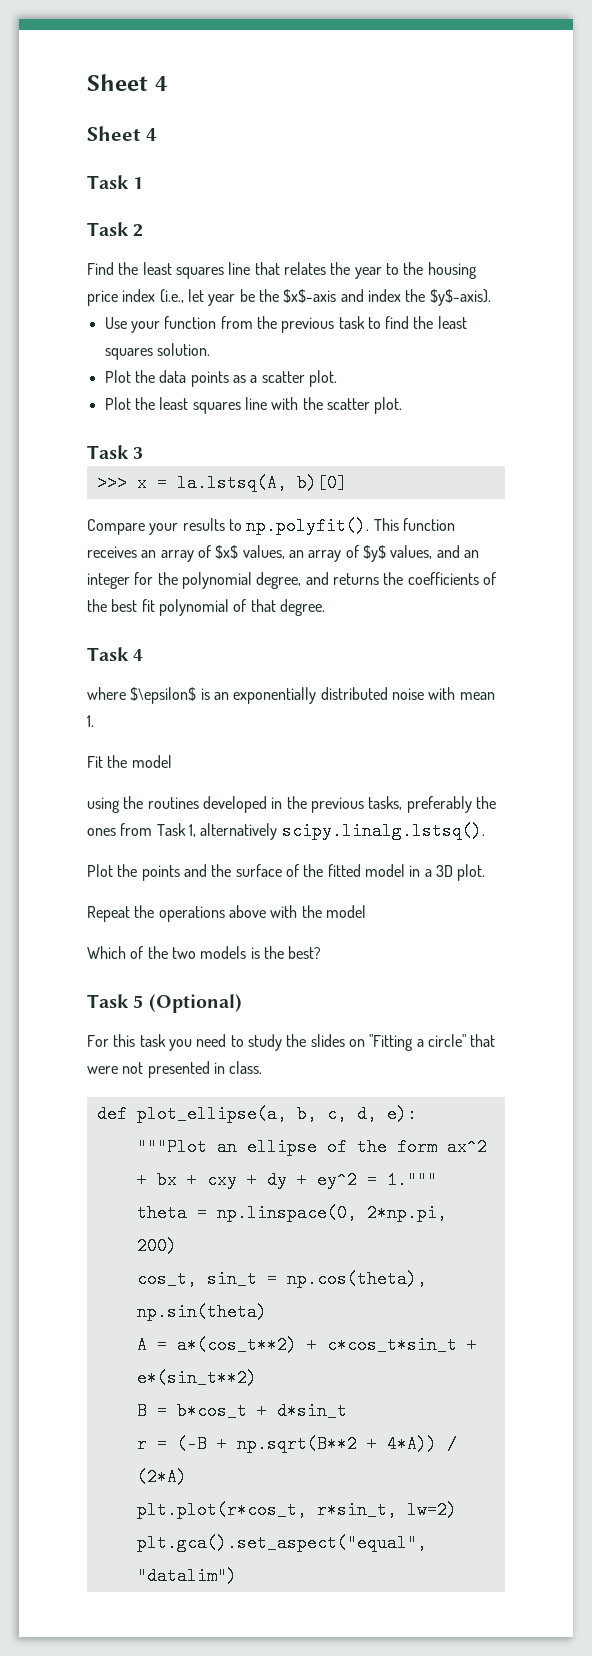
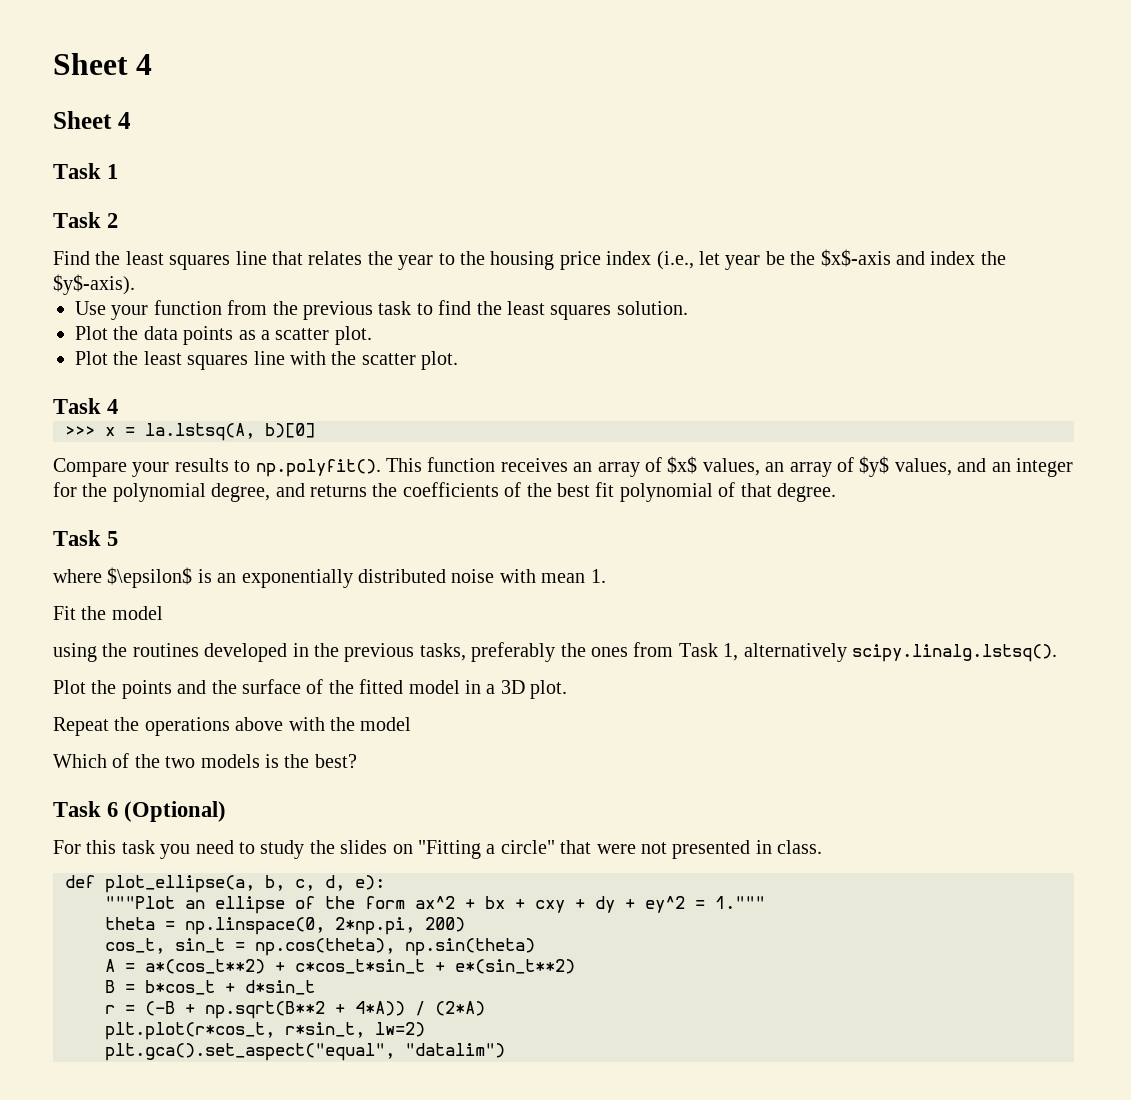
[133,447,144,459] 3 -> [107,399,119,414] 4
[133,649,144,661] 4 -> [107,531,119,546] 5
[133,995,144,1008] 5 -> [107,802,119,817] 6

